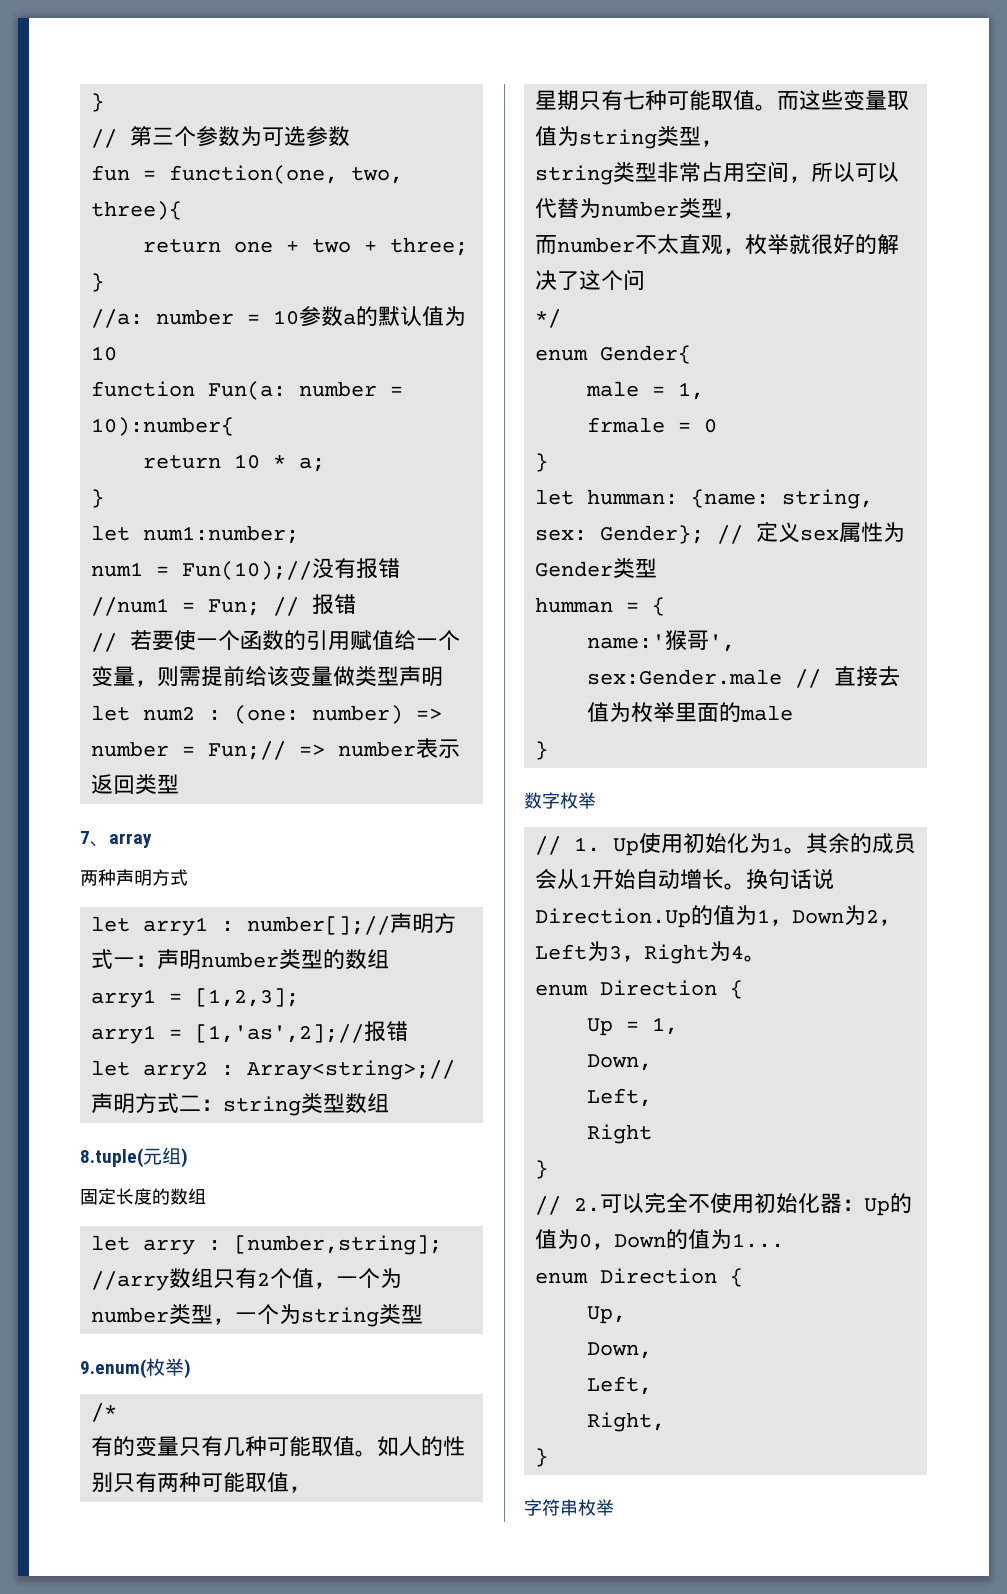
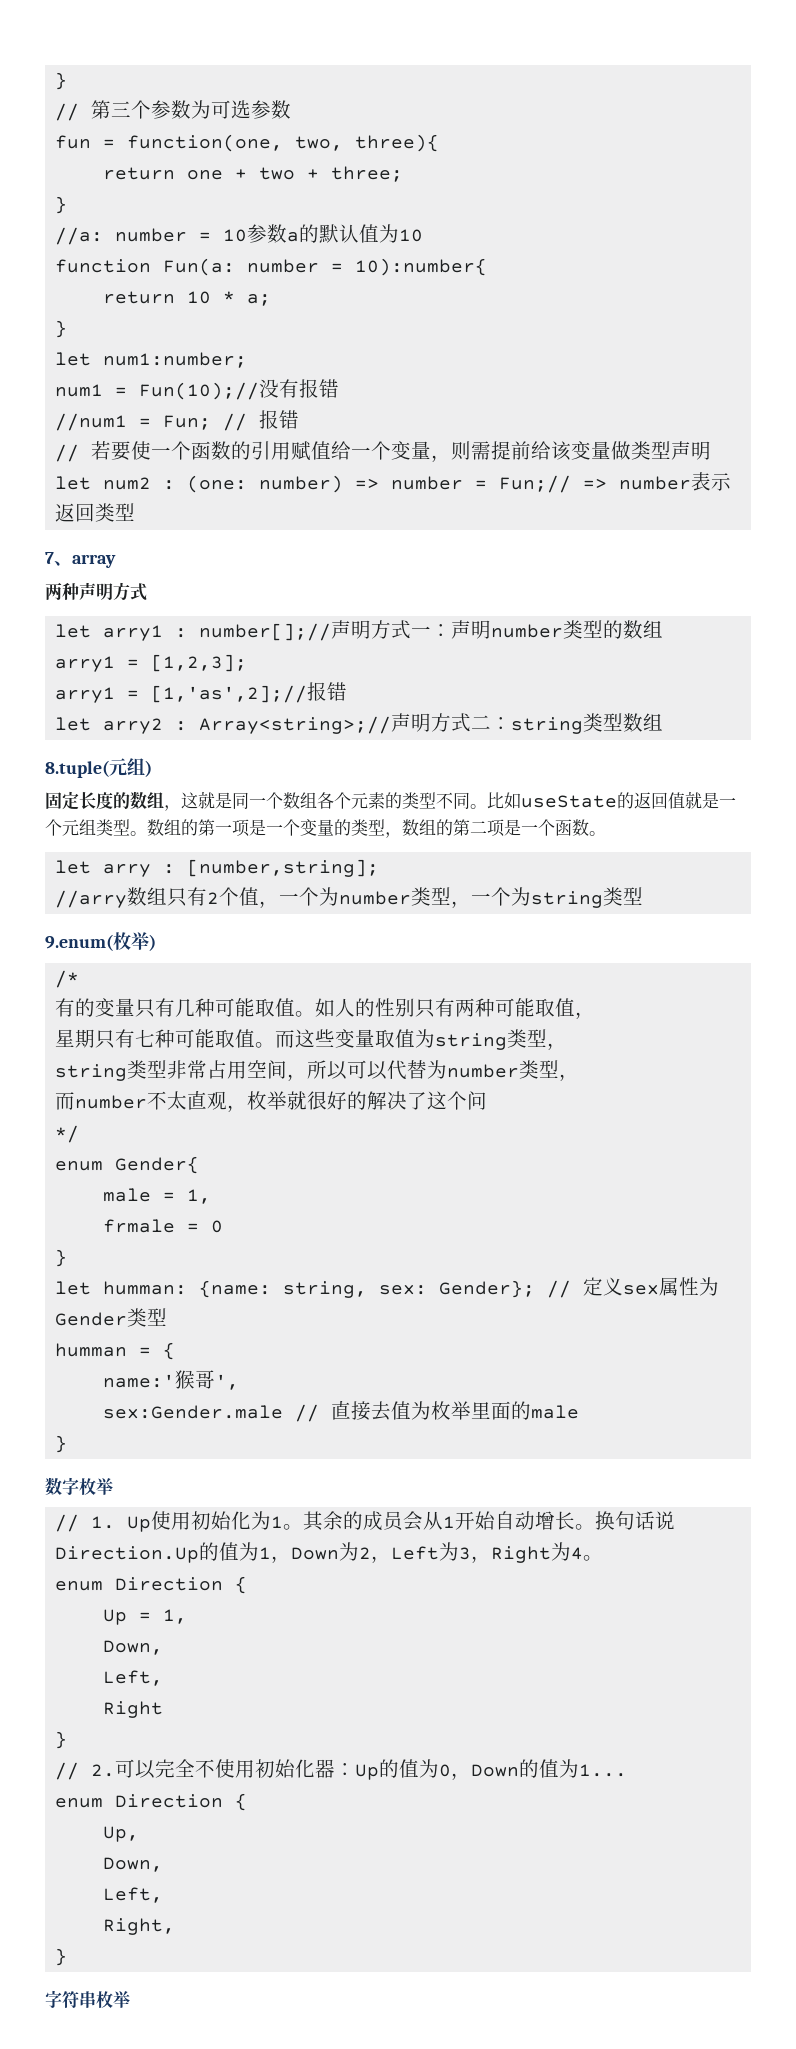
(206, 1196) none -> [164,791,736,811] [45,819,606,838] ，这就是同一个数组各个元素的类型不同。比如useState的返回值就是一个元组类型。数组的第一项是一个变量的类型，数组的第二项是一个函数。

